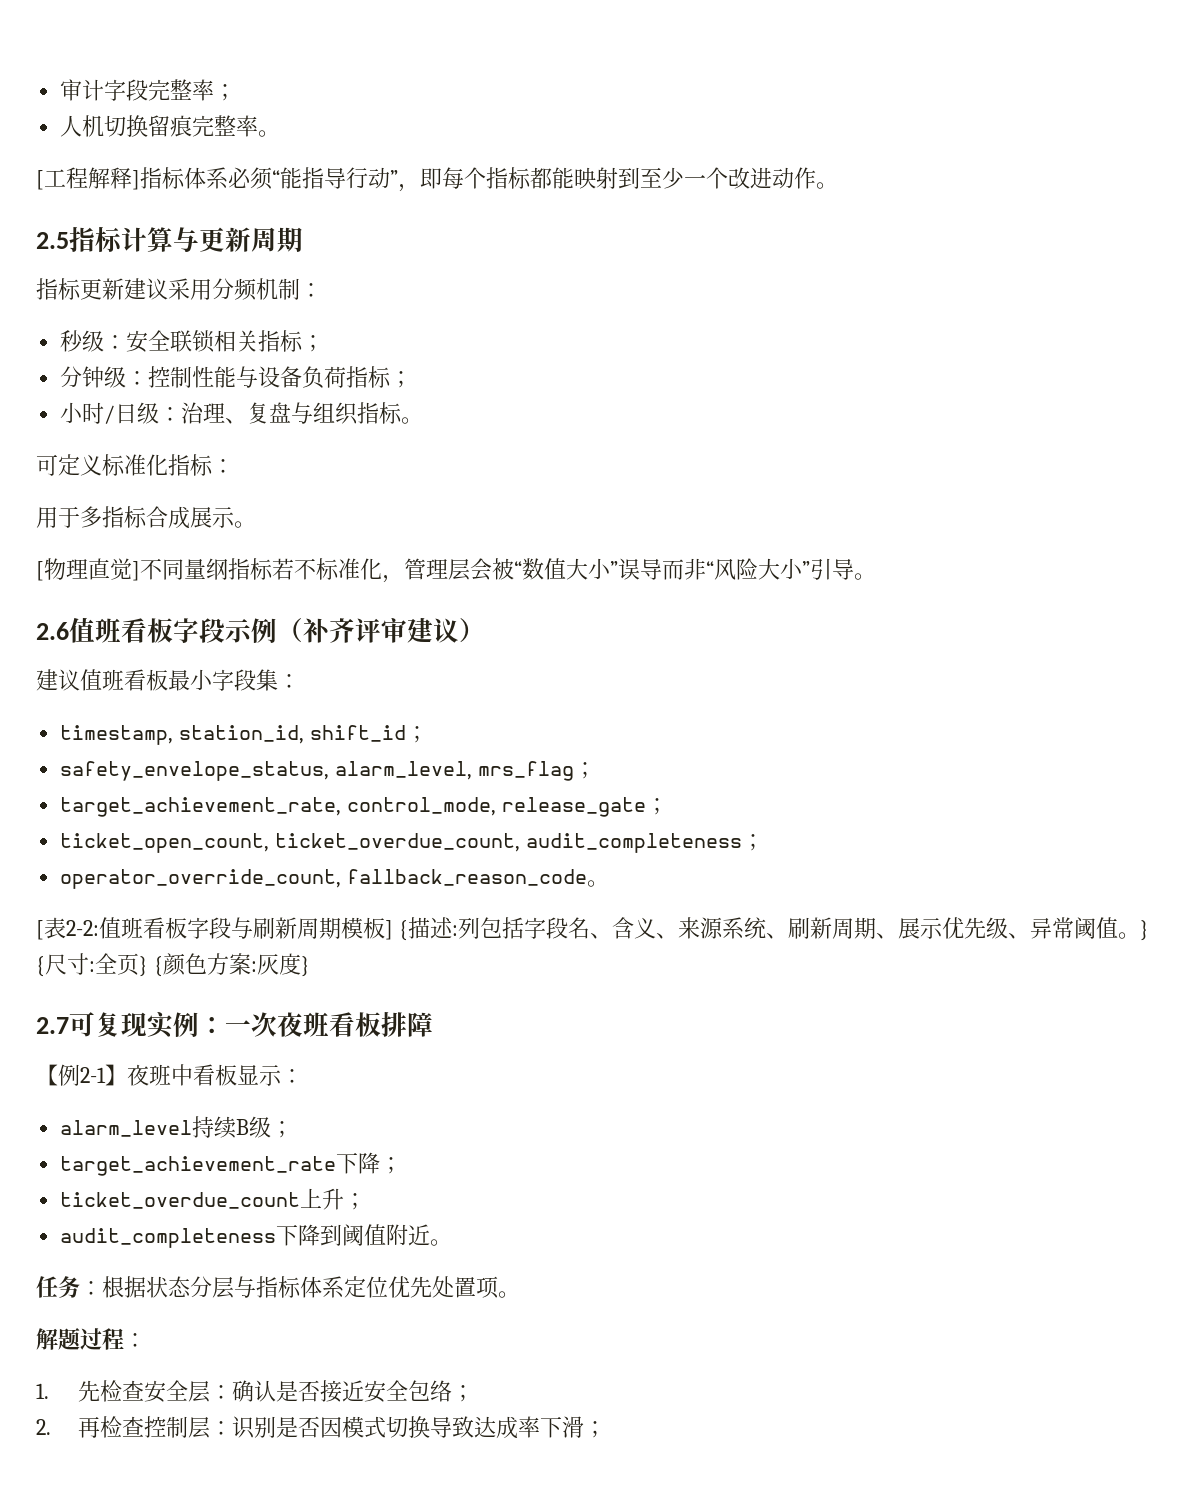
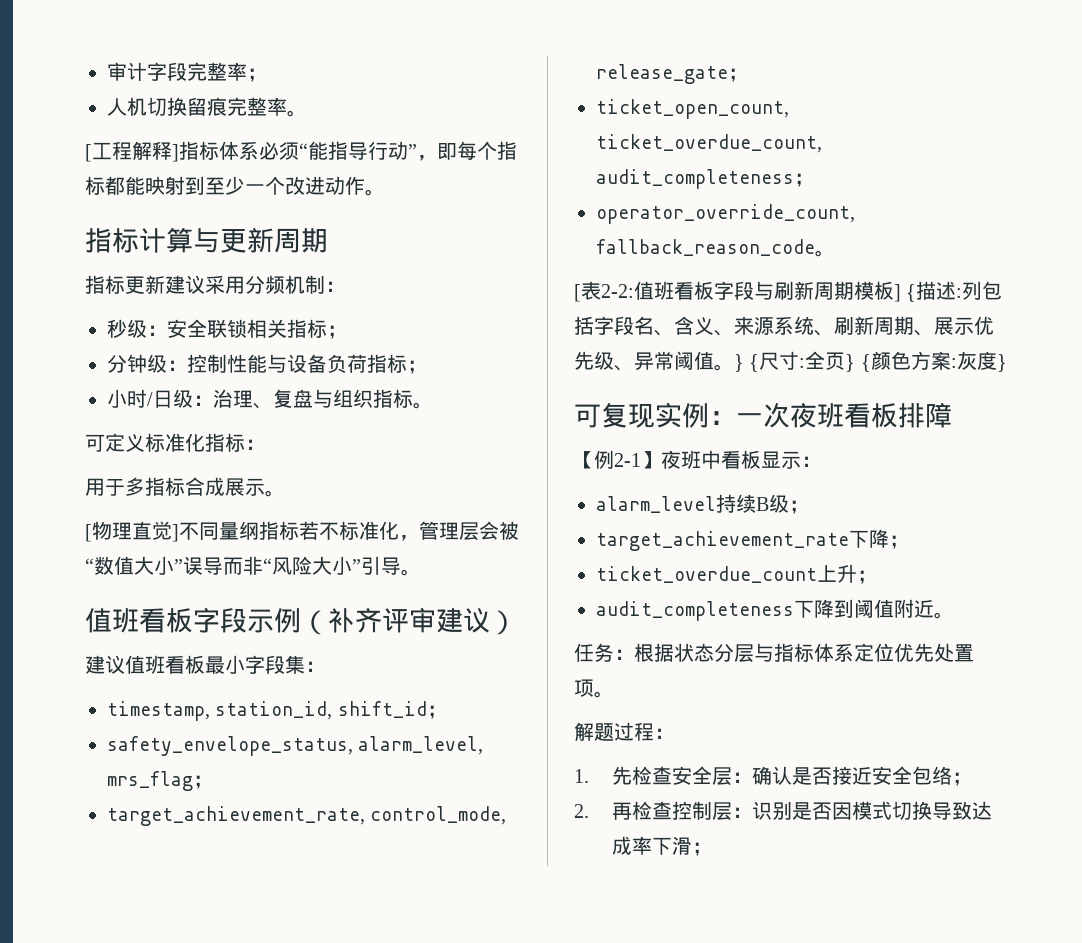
[36,232,69,249] 2.5 -> (385, 192) none
[36,622,69,640] 2.6 -> (421, 572) none
[36,1017,69,1034] 2.7 -> (1007, 363) none

